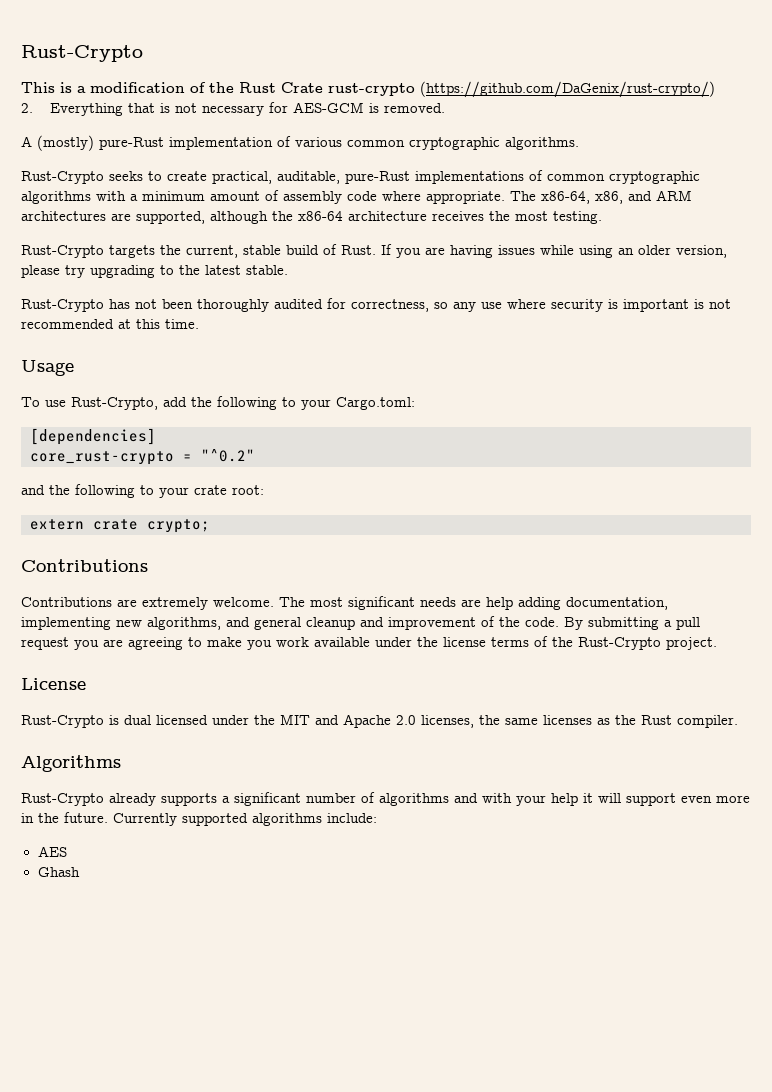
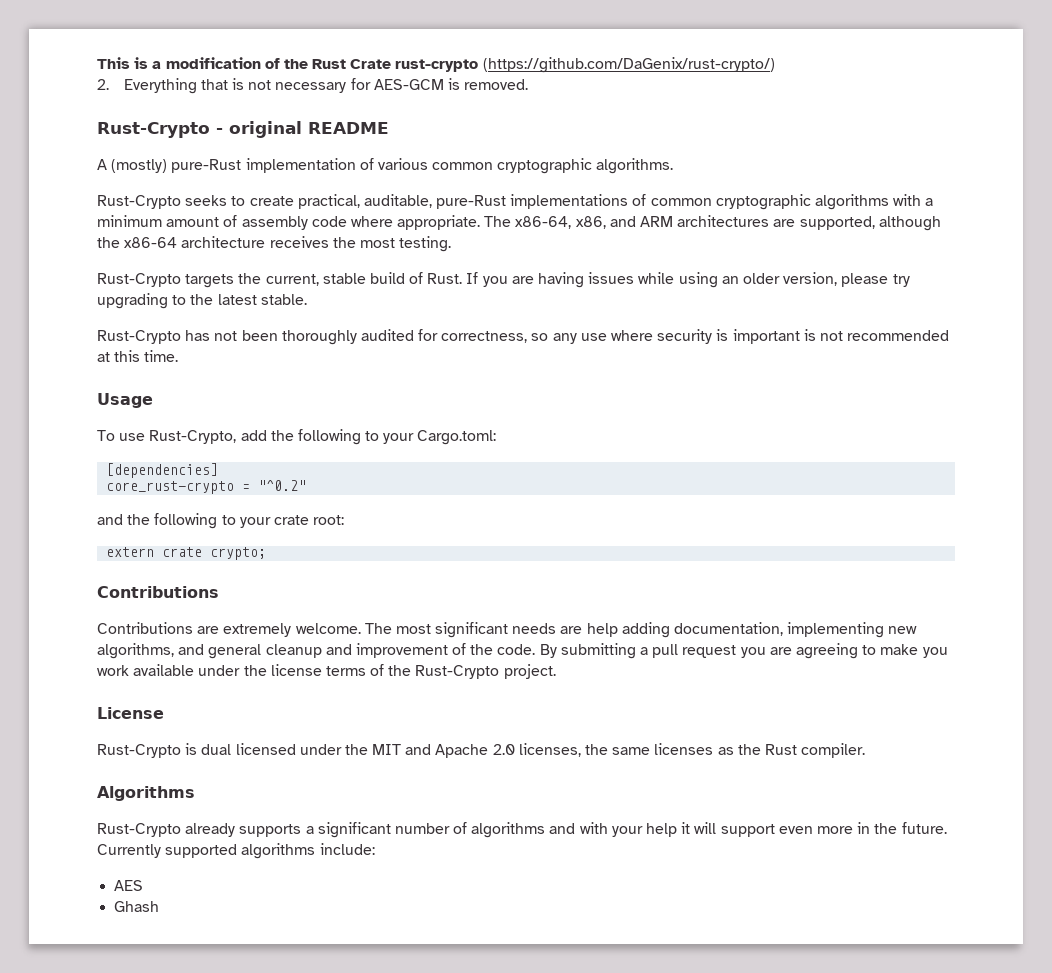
[21,45,143,62] Rust-Crypto // -> (97, 63) none
(446, 108) none -> [97,121,389,138] // Rust-Crypto - original README

